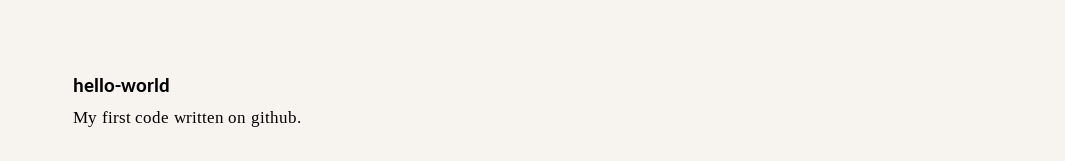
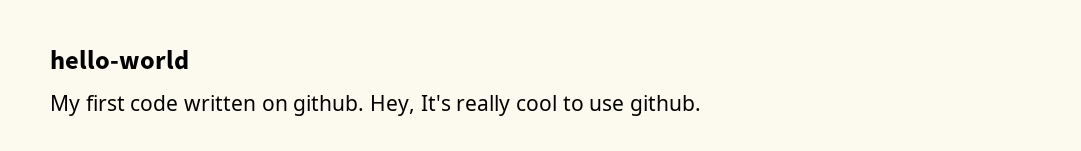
(301, 119) none -> [370,95,702,116] Hey, It's really cool to use github.

